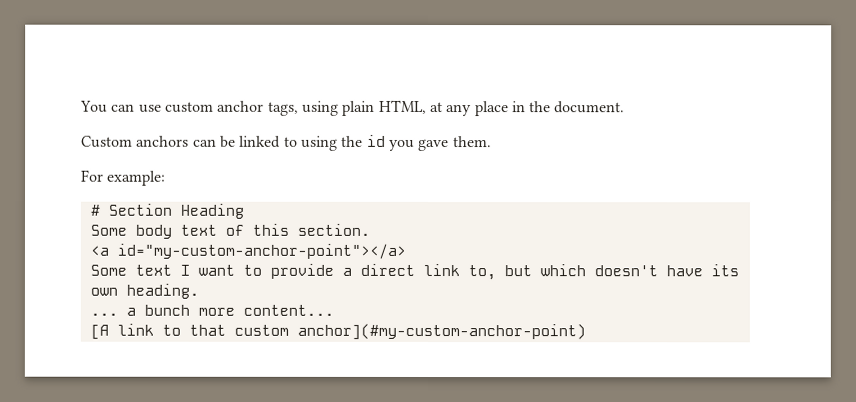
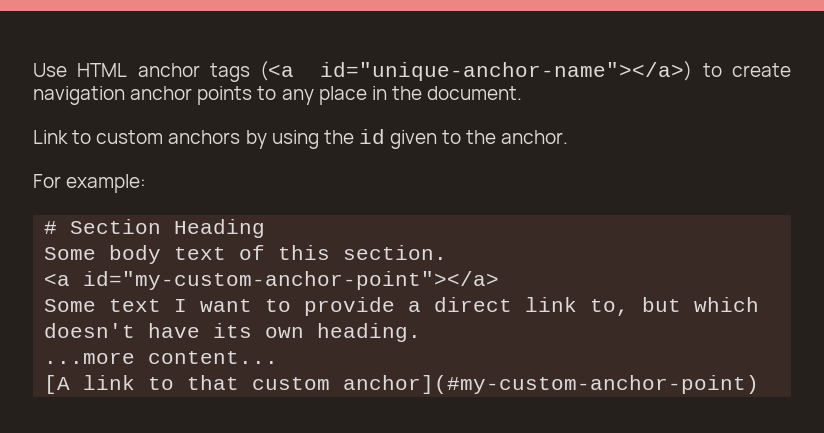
[80,99,443,116] You can use custom anchor tags, using plain HTML, at -> [33,61,791,82] [33,86,277,105] Use HTML anchor tags (<a id="unique-anchor-name"></a>) to create navigation anchor points to
[81,134,492,152] Custom anchors can be linked to using the id you gave them. -> [33,129,569,149] Link to custom anchors by using the id given to the anchor.
[89,304,235,316] ... a bunch more -> [44,352,136,364] ...more

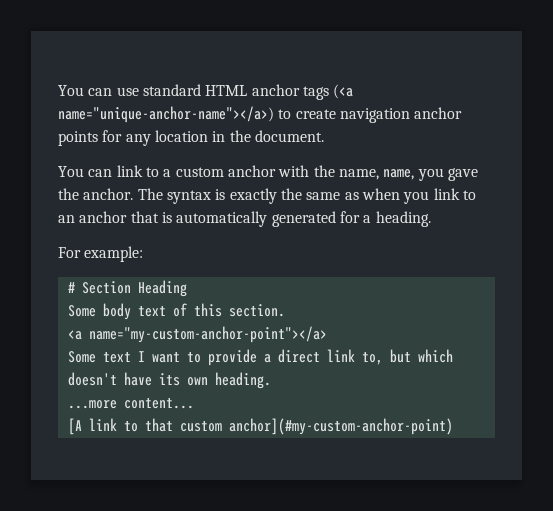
[33,63,67,77] Use -> [58,84,201,96] You can use standard
[320,61,693,81] id="unique-anchor-name"></a>) -> [58,106,274,123] name="unique-anchor-name"></a>)
[257,86,367,105] to any place -> [102,130,208,146] for any location
[33,129,569,149] Link to custom anchors by using the id given to the anchor. -> [58,165,478,181] [58,188,476,204] [58,211,431,227] You can link to a custom anchor with the name, name, you gave the anchor. The syntax is exactly the same as when you link to an anchor that is automatically generated for a heading.
[83,271,500,290] id="my-custom-anchor-point"></a> -> [88,326,327,343] name="my-custom-anchor-point"></a>

